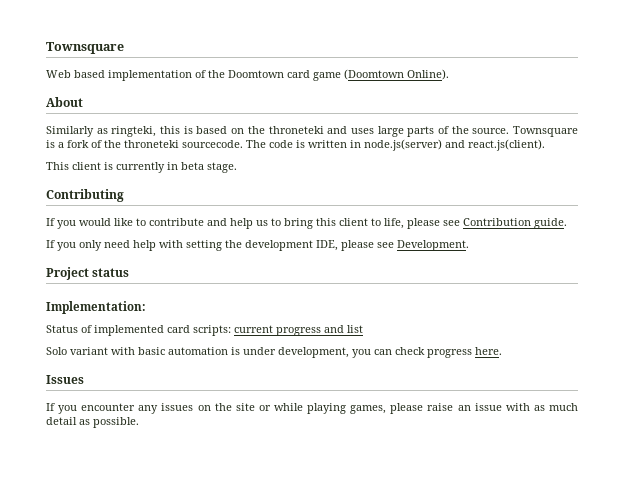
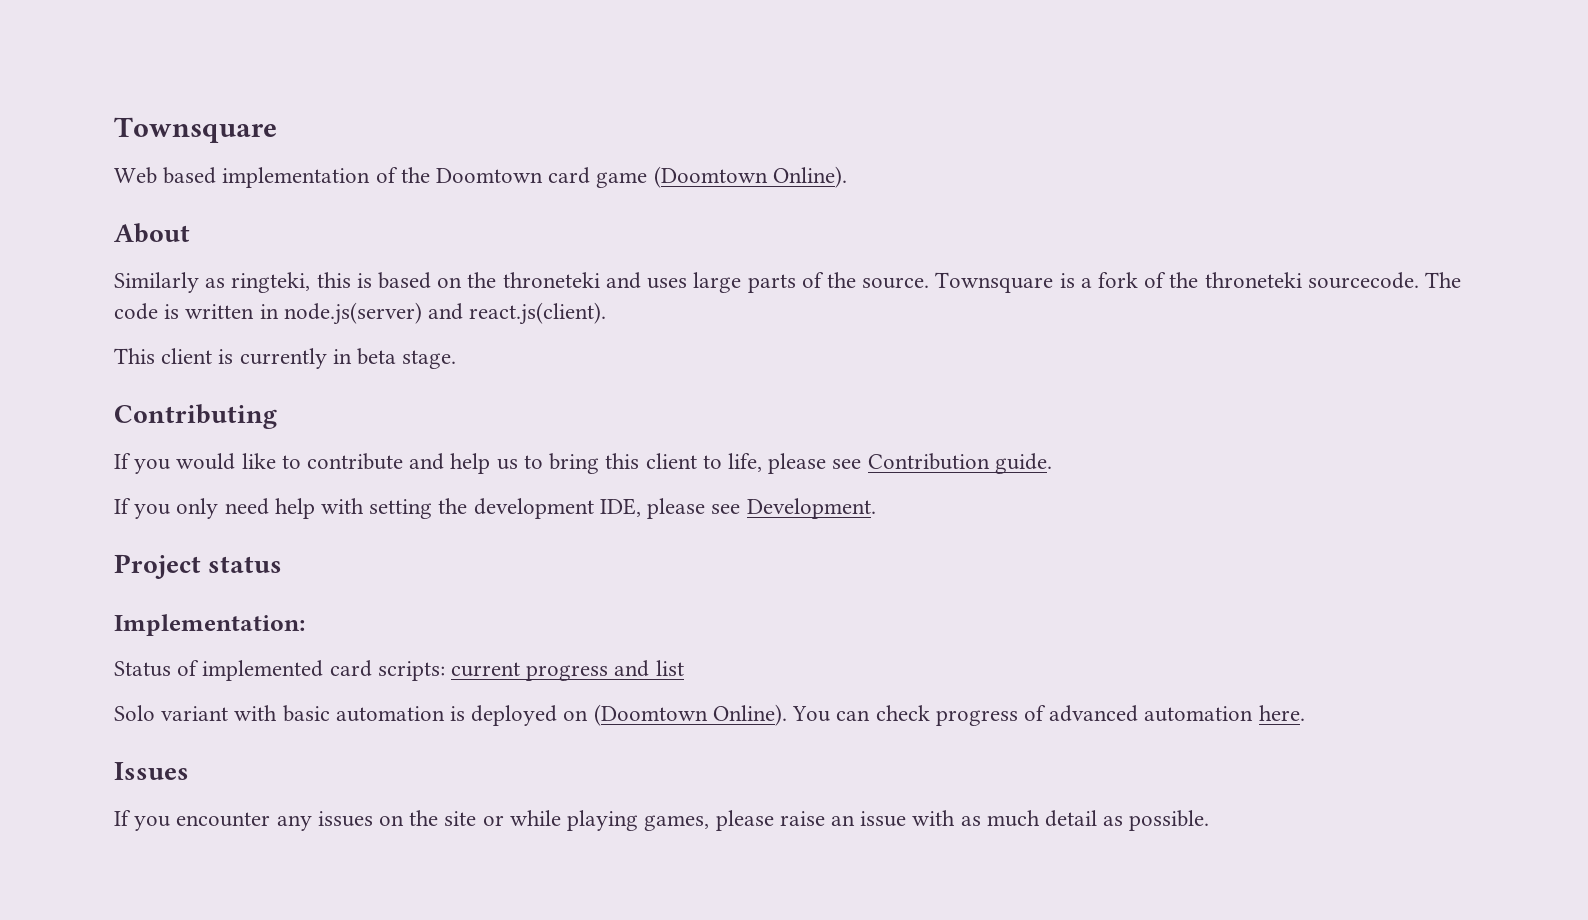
[243,347,472,358] under development, you can check progress -> [471,704,1254,726] deployed on (Doomtown Online). You can check progress of advanced automation

